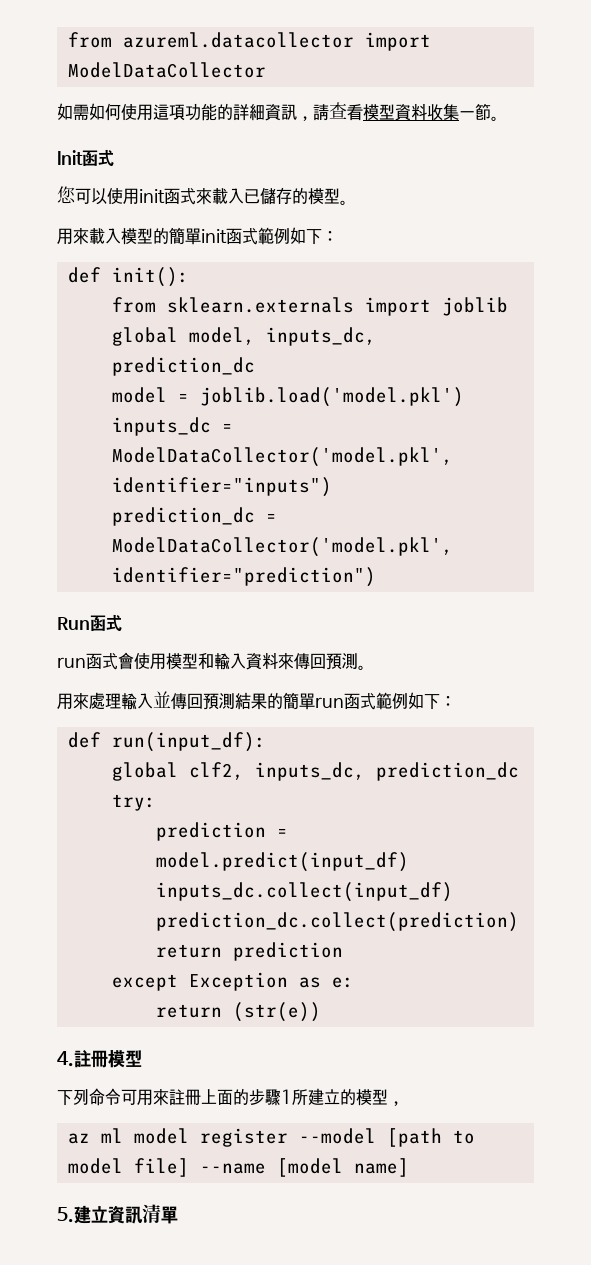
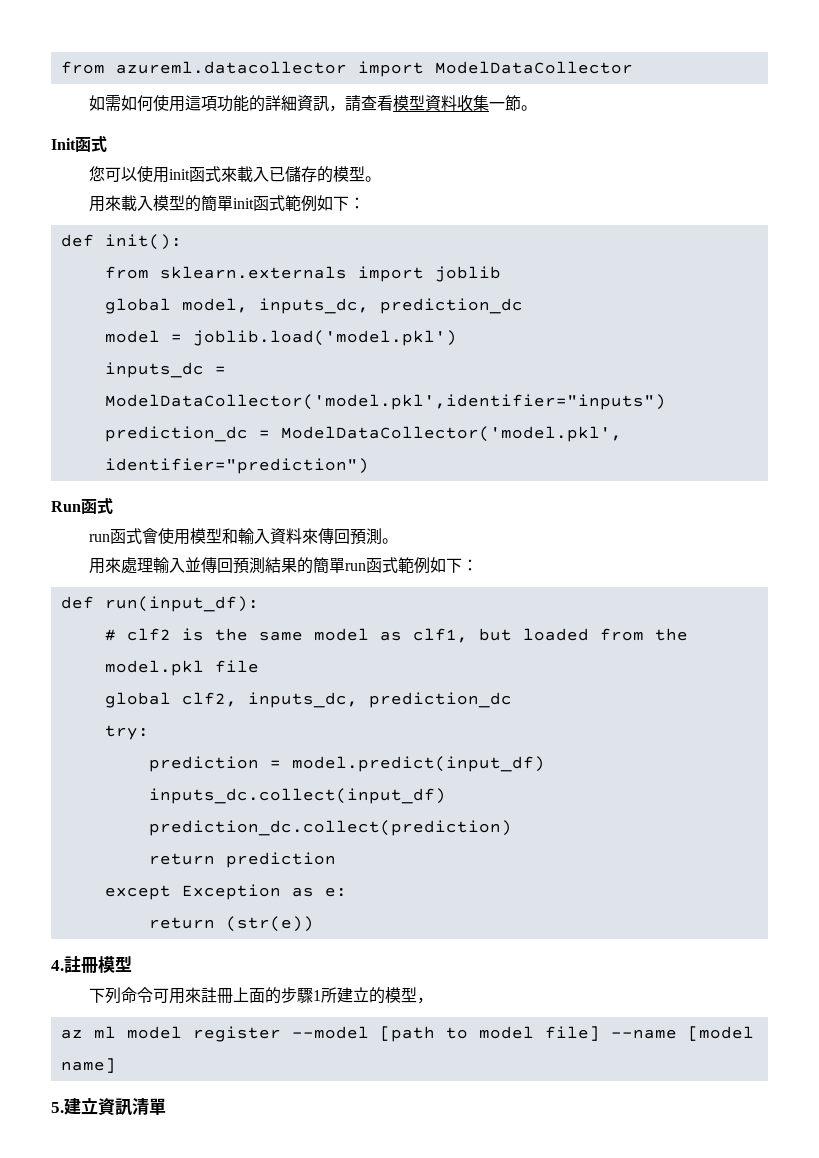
(266, 742) none -> [104,628,688,643] [104,660,259,676] // # clf2 is the same model as clf1, but loaded from the model.pkl file

